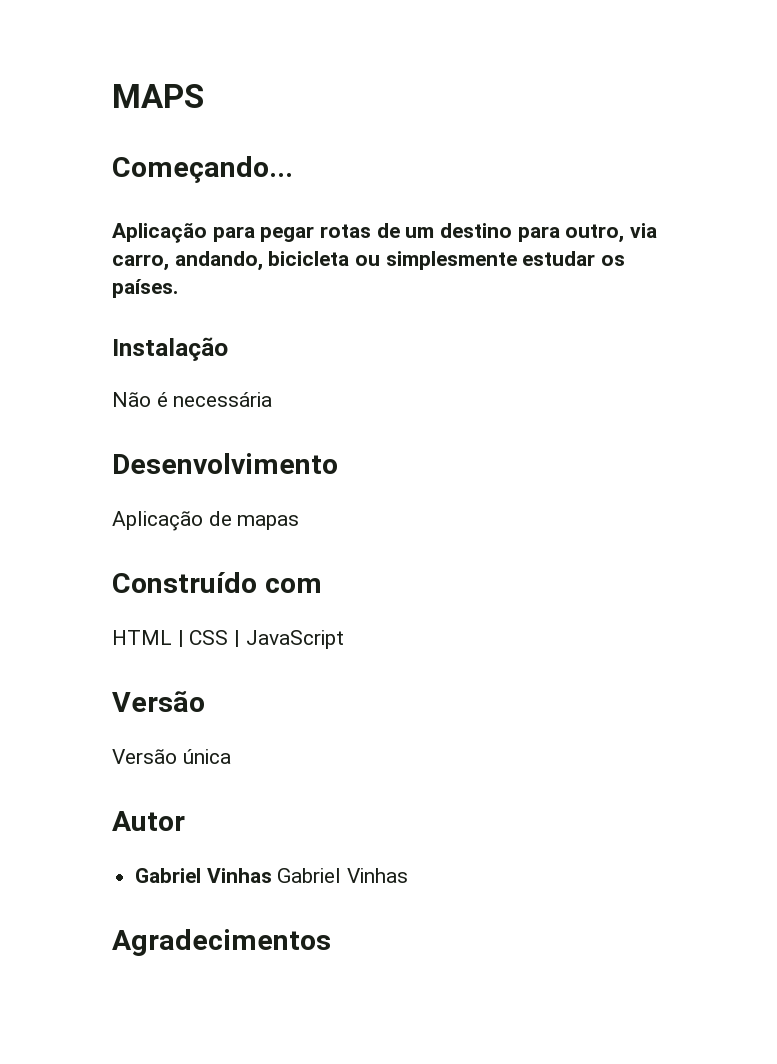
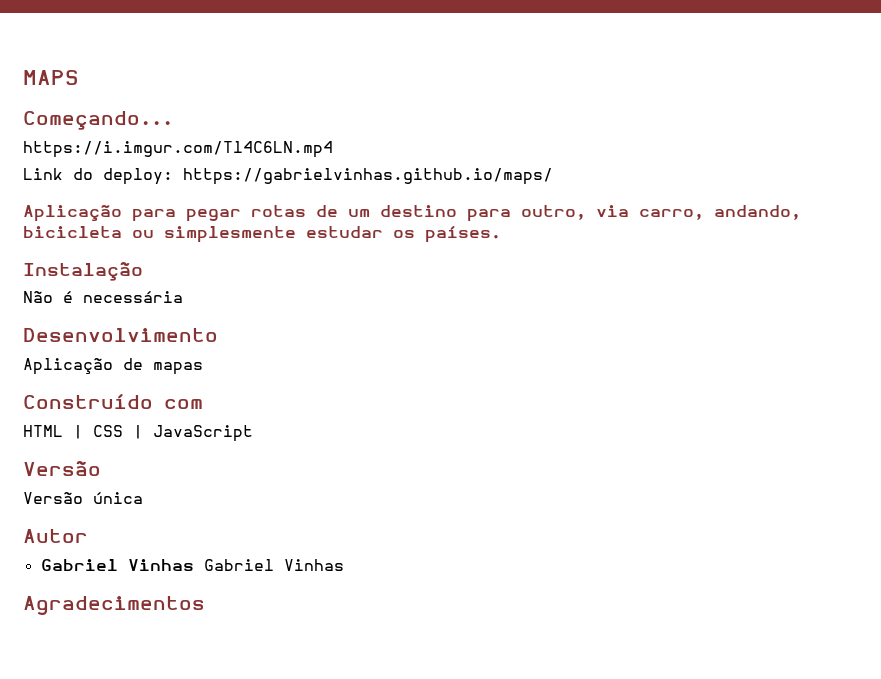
(293, 169) none -> [23,141,333,158] [23,168,553,185] // https://i.imgur.com/Tl4C6LN.mp4 // Link do deploy: https://gabrielvinhas.github.io/maps/

